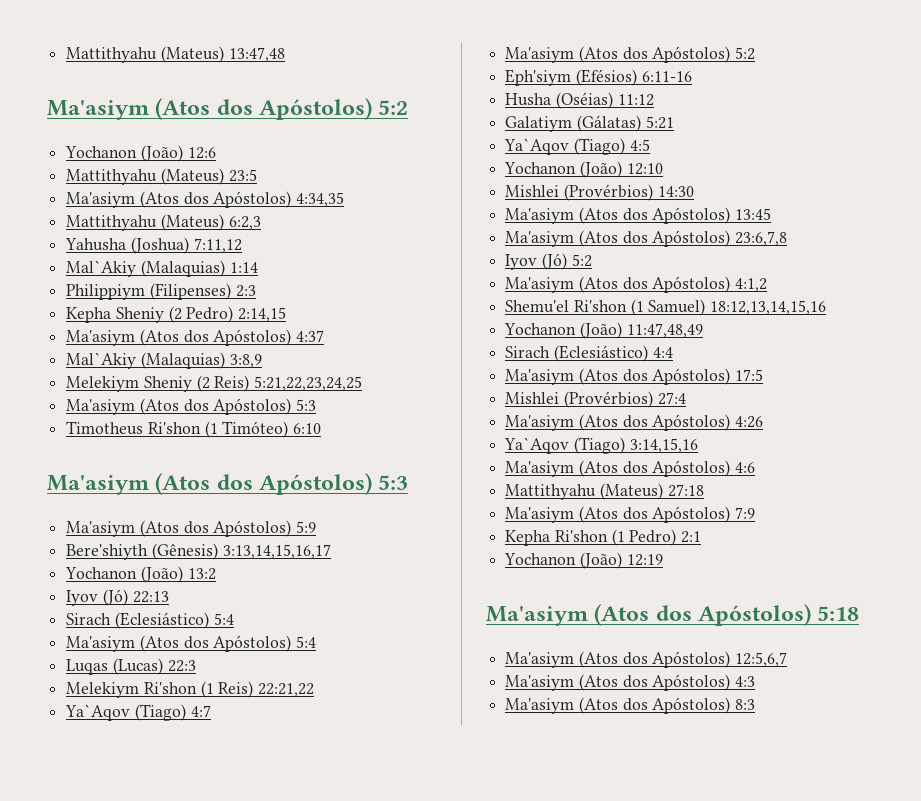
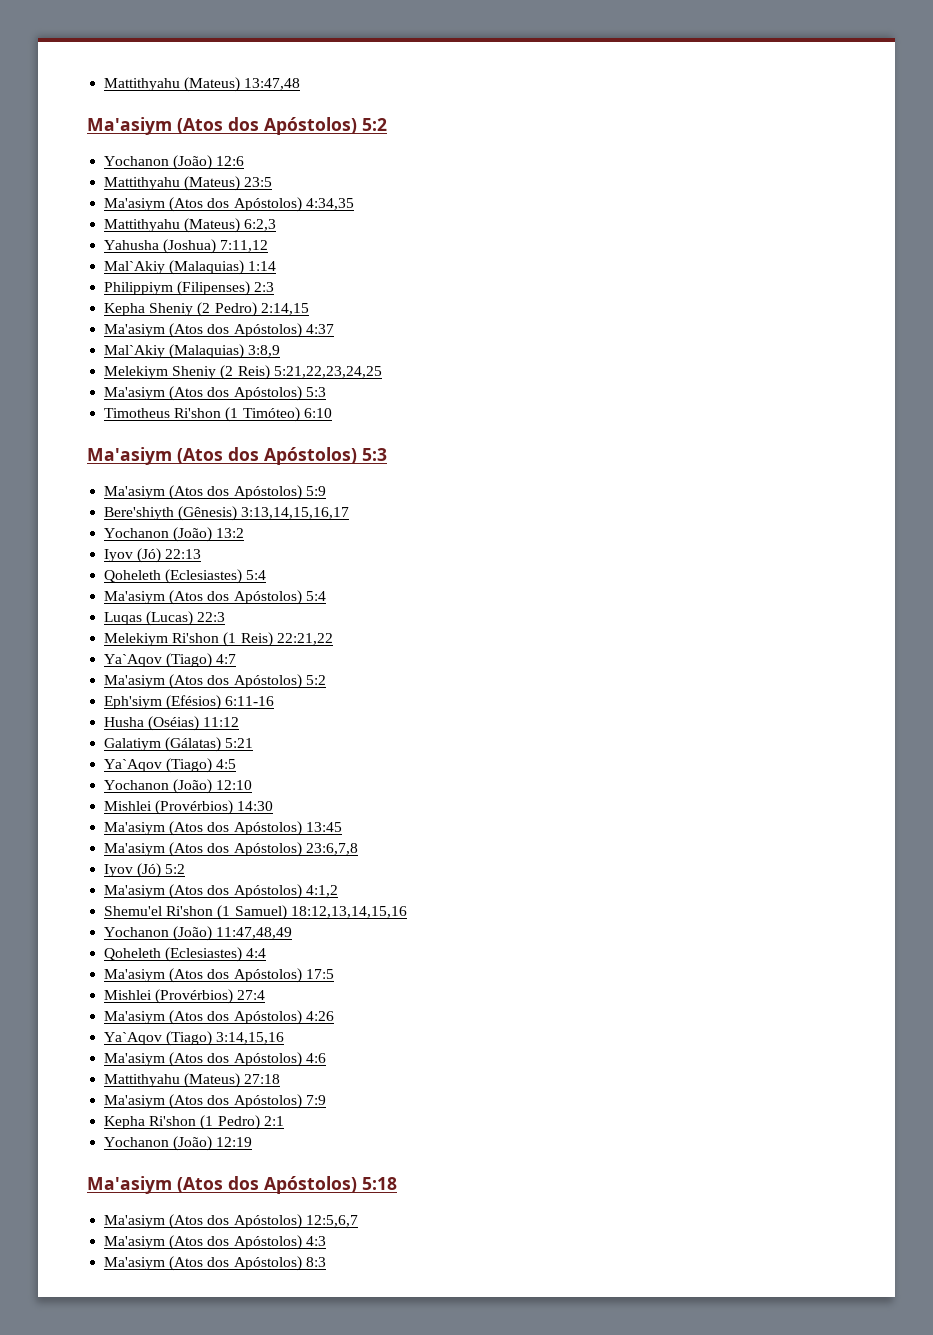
[66,612,209,629] Sirach (Eclesiástico) -> [104,569,243,584] Qoheleth (Eclesiastes)
[505,345,648,362] Sirach (Eclesiástico) -> [104,947,243,962] Qoheleth (Eclesiastes)

